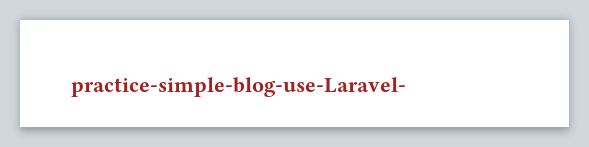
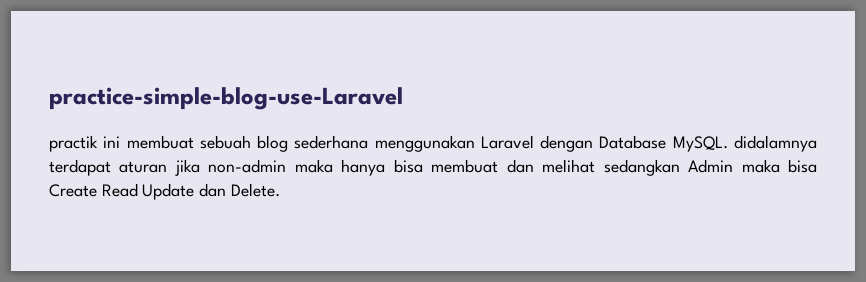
[71,77,406,97] practice-simple-blog-use-Laravel- -> [49,87,403,110] [49,135,817,152] [49,159,817,176] [49,183,280,200] practice-simple-blog-use-Laravel // practik ini membuat sebuah blog sederhana menggunakan Laravel dengan Database MySQL. didalamnya terdapat aturan jika non-admin maka hanya bisa membuat dan melihat sedangkan Admin maka bisa Create Read Update dan Delete.

